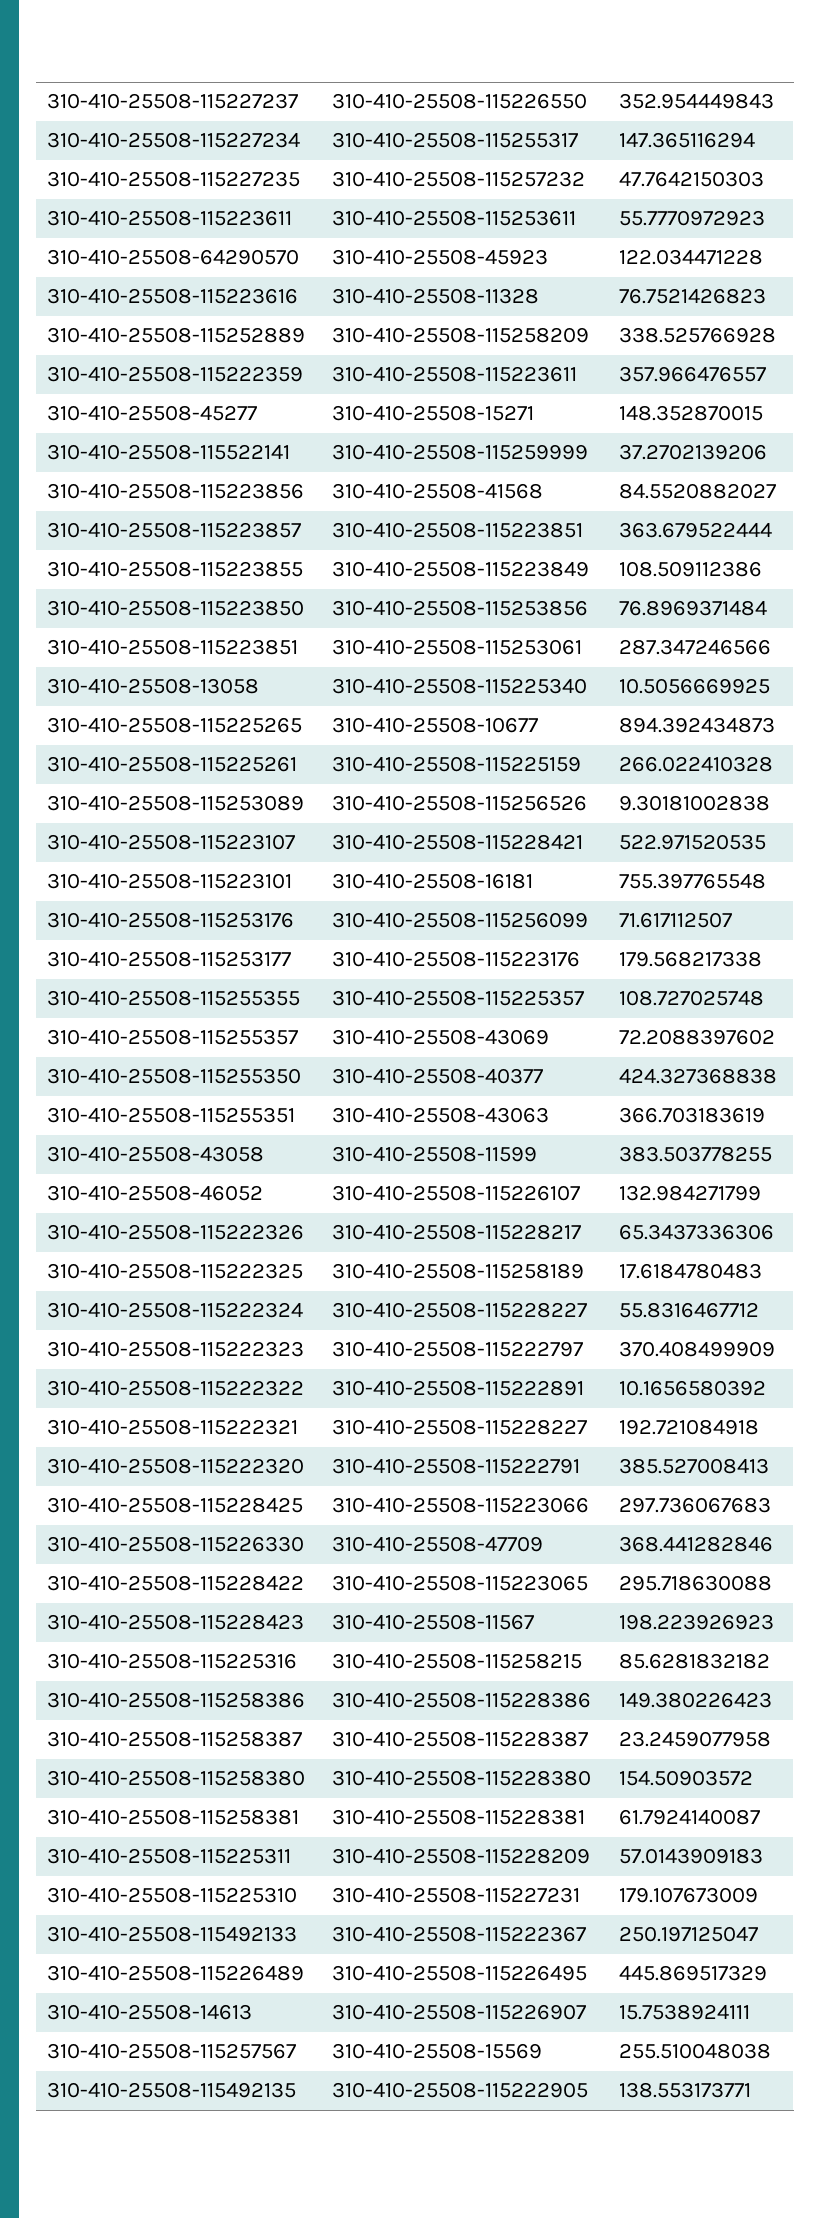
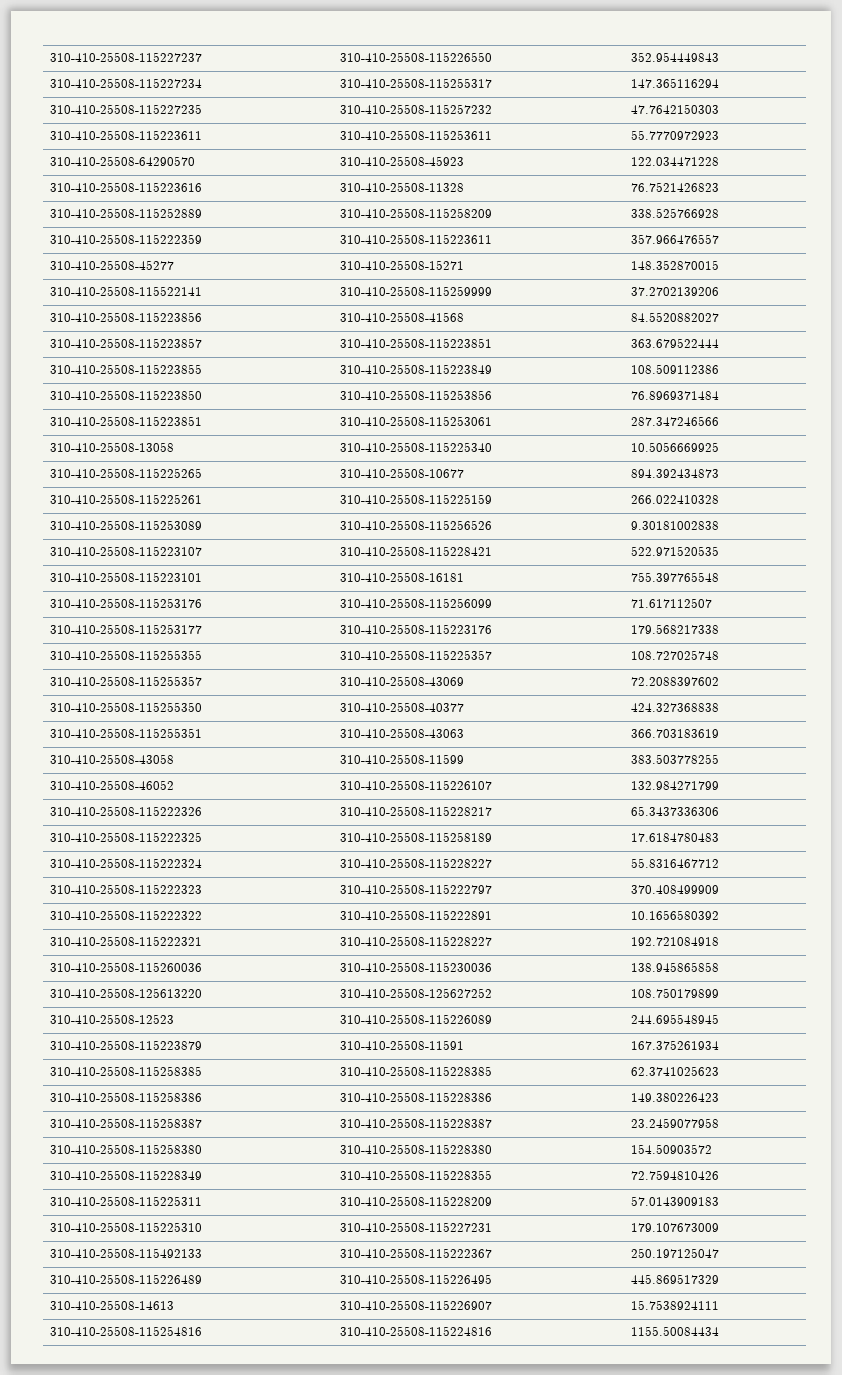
[47,1458,305,1474] [332,1458,581,1474] [619,1458,770,1474] [47,1497,304,1513] [332,1497,590,1513] [619,1497,772,1513] [47,1536,305,1552] [332,1536,544,1552] [619,1536,774,1552] [47,1575,305,1591] [332,1575,589,1591] [619,1575,773,1591] [47,1614,305,1630] [332,1614,535,1630] [619,1614,775,1630] [47,1653,298,1669] [332,1653,583,1669] [619,1653,771,1669] 310-410-25508-115222320 | 310-410-25508-115222791 | 385.527008413 // 310-410-25508-115228425 | 310-410-25508-115223066 | 297.736067683 // 310-410-25508-115226330 | 310-410-25508-47709 | 368.441282846 // 310-410-25508-115228422 | 310-410-25508-115223065 | 295.718630088 // 310-410-25508-115228423 | 310-410-25508-11567 | 198.223926923 // 310-410-25508-115225316 | 310-410-25508-115258215 | 85.6281832182 -> [50,962,203,972] [340,962,493,972] [631,962,720,972] [50,988,203,998] [340,988,493,998] [631,988,720,998] [50,1014,175,1024] [340,1014,493,1024] [631,1014,720,1024] [50,1040,203,1050] [340,1040,465,1050] [631,1040,720,1050] [50,1066,203,1076] [340,1066,493,1076] [631,1066,720,1076] 310-410-25508-115260036 | 310-410-25508-115230036 | 138.945865858 // 310-410-25508-125613220 | 310-410-25508-125627252 | 108.750179899 // 310-410-25508-12523 | 310-410-25508-115226089 | 244.695548945 // 310-410-25508-115223879 | 310-410-25508-11591 | 167.375261934 // 310-410-25508-115258385 | 310-410-25508-115228385 | 62.3741025623
[47,1809,300,1825] [332,1809,586,1825] [619,1809,761,1825] 310-410-25508-115258381 | 310-410-25508-115228381 | 61.7924140087 -> [50,1170,203,1180] [340,1170,493,1180] [631,1170,720,1180] 310-410-25508-115228349 | 310-410-25508-115228355 | 72.7594810426
[47,2043,297,2059] [332,2043,543,2059] [619,2043,772,2059] [47,2082,297,2098] [332,2082,589,2098] [619,2082,752,2098] 310-410-25508-115257567 | 310-410-25508-15569 | 255.510048038 // 310-410-25508-115492135 | 310-410-25508-115222905 | 138.553173771 -> [50,1326,203,1336] [340,1326,493,1336] [631,1326,720,1336] 310-410-25508-115254816 | 310-410-25508-115224816 | 1155.50084434

